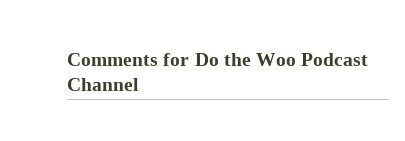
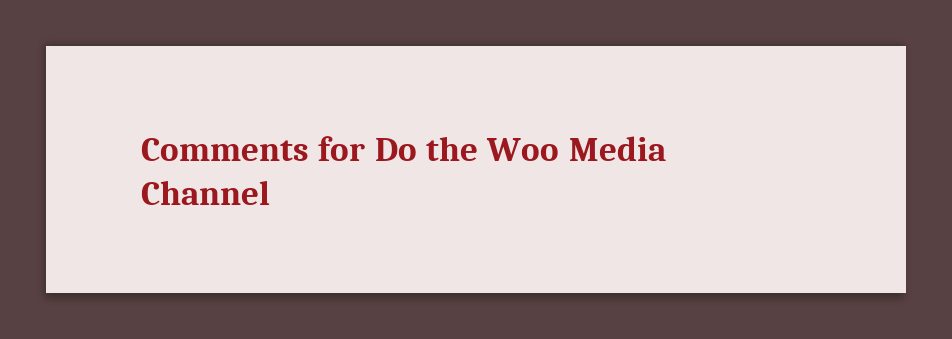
[301,53,369,66] Podcast -> [568,136,666,161] Media

